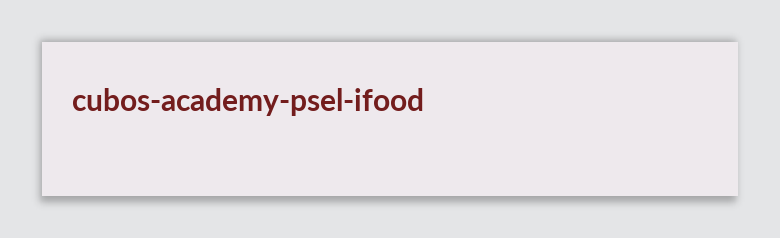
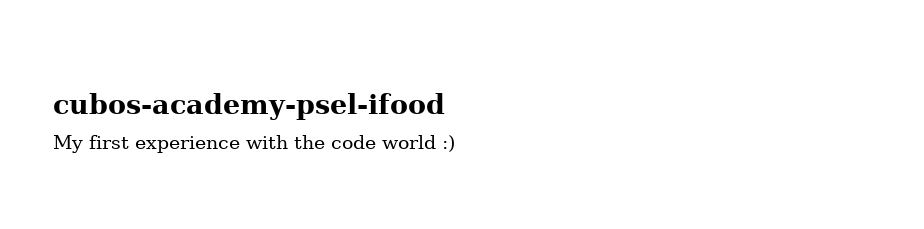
(424, 102) none -> [53,135,455,153] // My first experience with the code world :)

